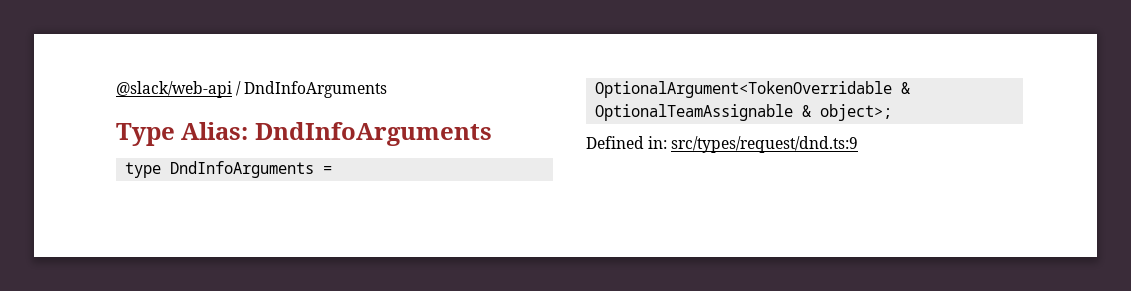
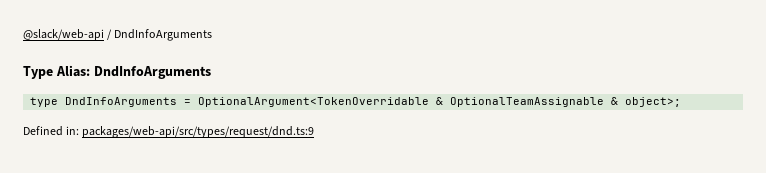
[671,136,859,153] src/types/request/dnd.ts:9 -> [82,126,315,138] packages/web-api/src/types/request/dnd.ts:9

